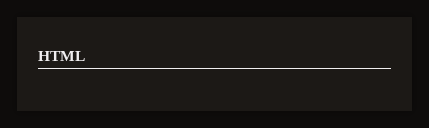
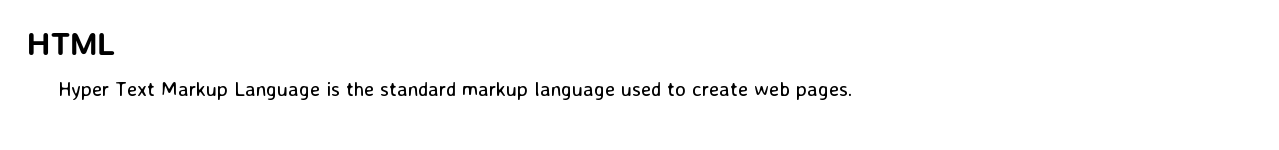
(85, 56) none -> [57,82,852,100] // Hyper Text Markup Language is the standard markup language used to create web pages.

